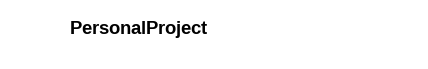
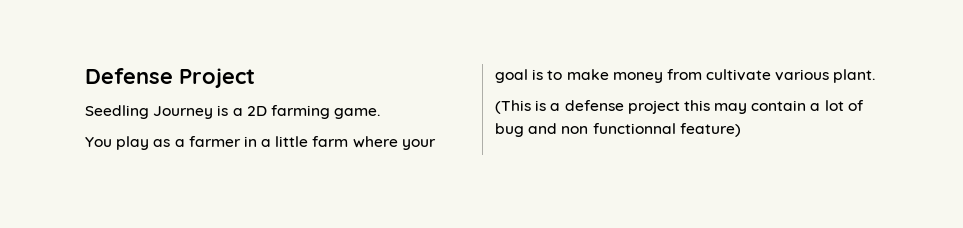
[70,21,207,38] PersonalProject -> [85,68,255,88] [85,105,381,119] [85,136,436,150] [495,69,876,83] [495,100,864,114] [495,123,741,137] Defense Project // Seedling Journey is a 2D farming game. // You play as a farmer in a little farm where your goal is to make money from cultivate various plant. // (This is a defense project this may contain a lot of bug and non functionnal feature)

